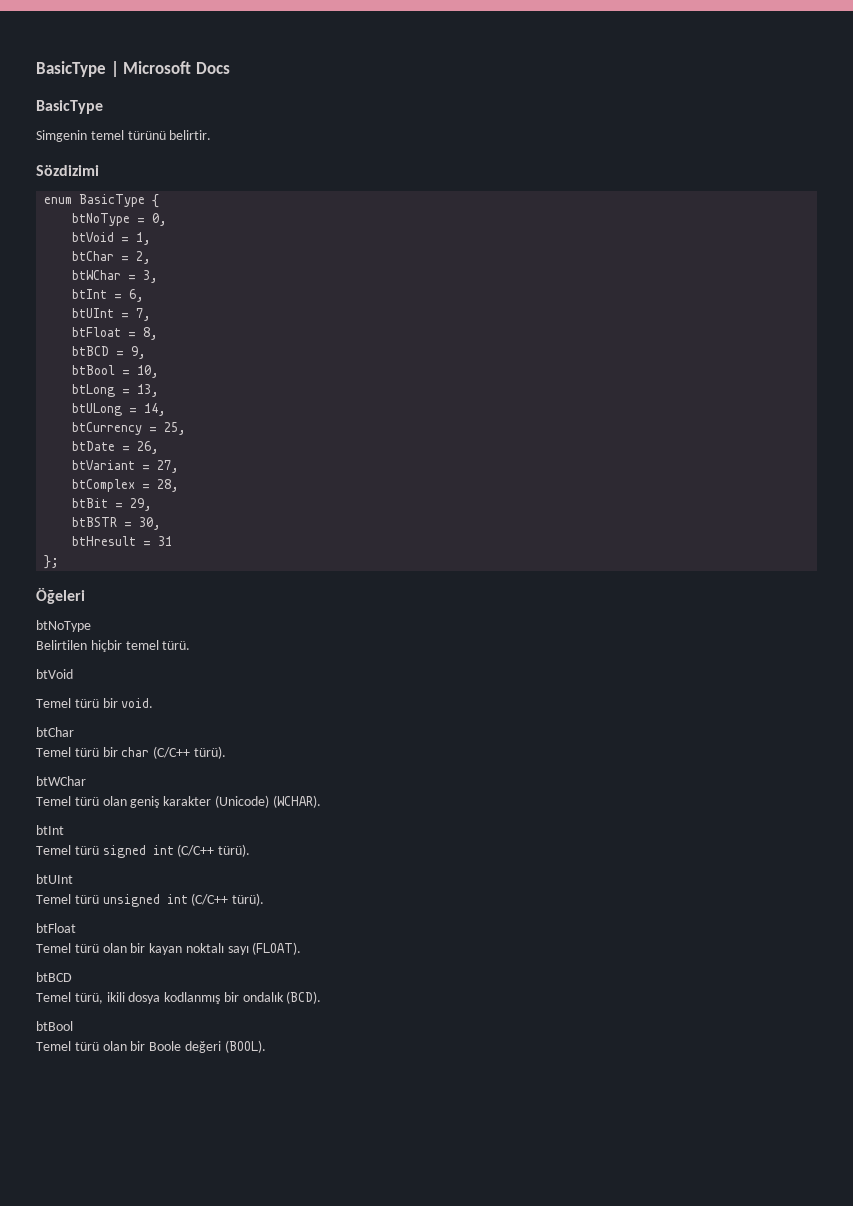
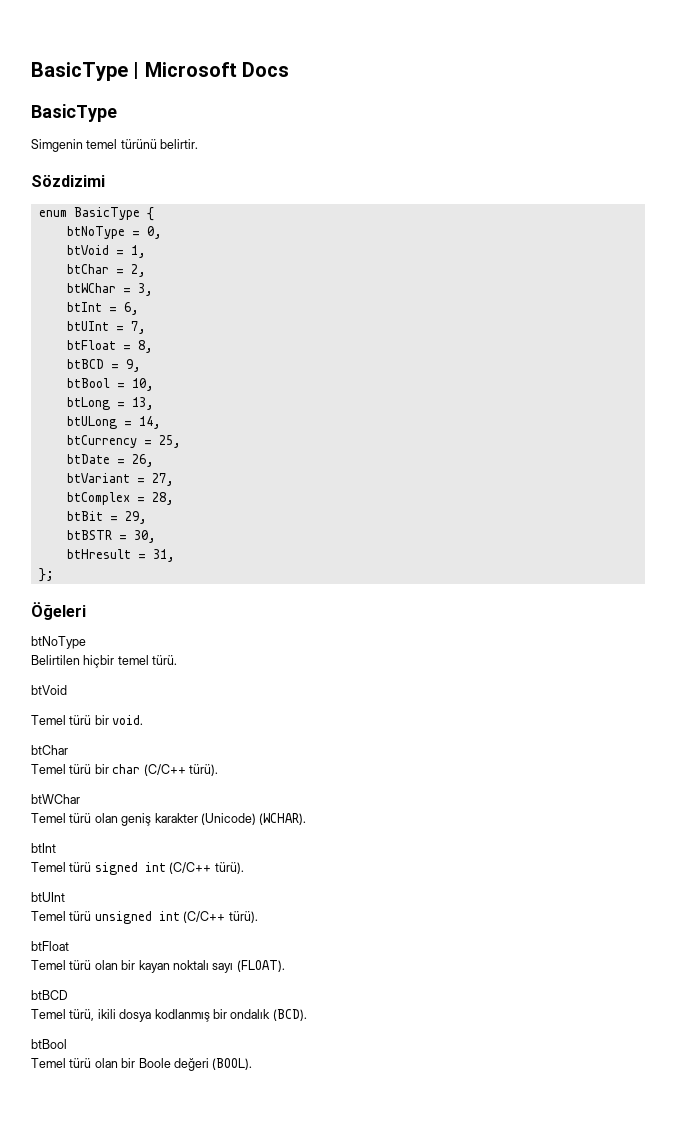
[158,536,173,546] 31 -> [152,549,175,562] 31,

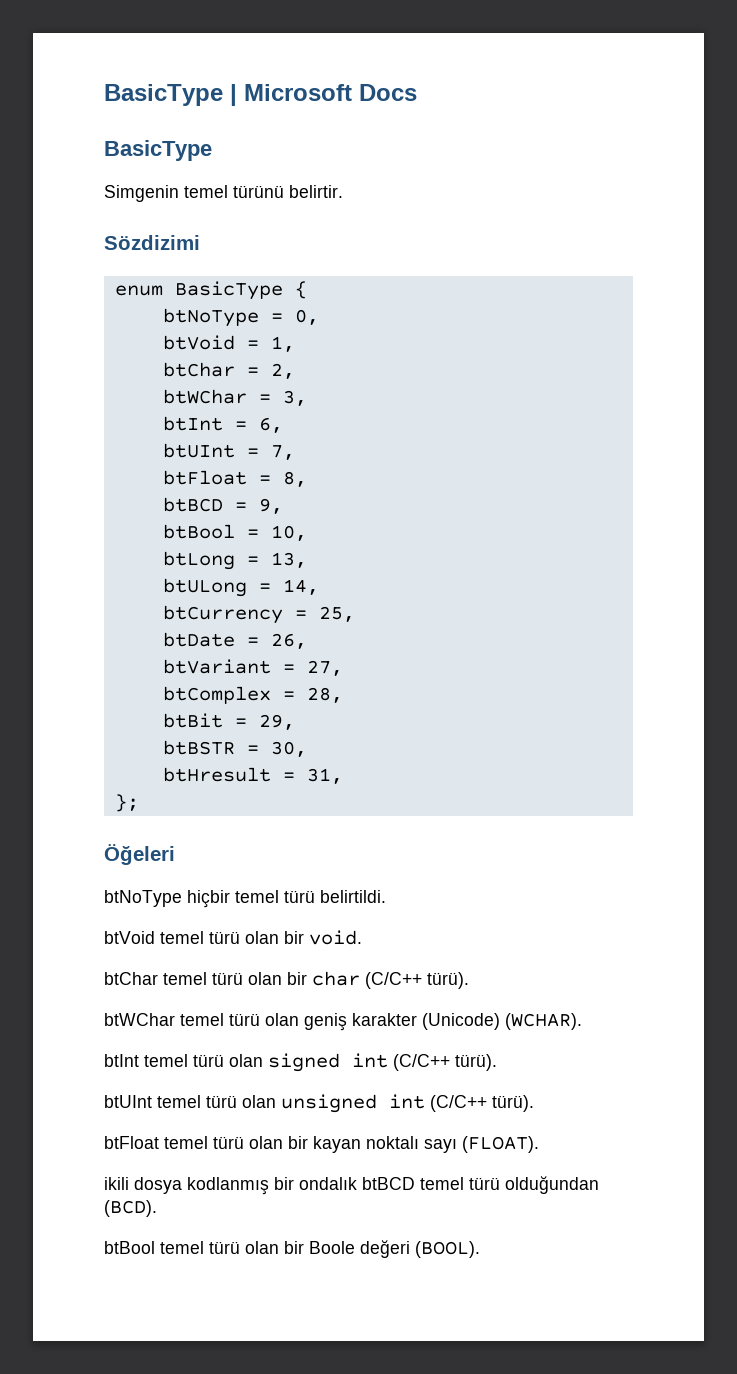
[31,655,80,665] // Belirtilen -> (182, 898) none
[152,655,178,665] [31,685,67,695] [31,715,92,725] türü. // btVoid // Temel türü -> [284,890,386,903] [104,931,279,944] türü belirtildi. // btVoid temel türü olan
[31,764,92,774] // Temel türü -> [163,972,282,985] temel türü olan
[31,813,66,823] // Temel -> [180,1013,224,1026] temel
[31,862,92,872] // Temel türü -> [144,1054,263,1067] temel türü olan
[31,911,92,921] // Temel türü -> [157,1095,276,1108] temel türü olan
[31,960,66,970] // Temel -> [164,1136,208,1149] temel
[31,990,68,1000] [31,1009,95,1021] btBCD // Temel türü, -> (539, 1144) none
(271, 1014) none -> [362,1176,599,1194] btBCD temel türü olduğundan
[31,1058,66,1068] // Temel -> [160,1241,204,1254] temel

